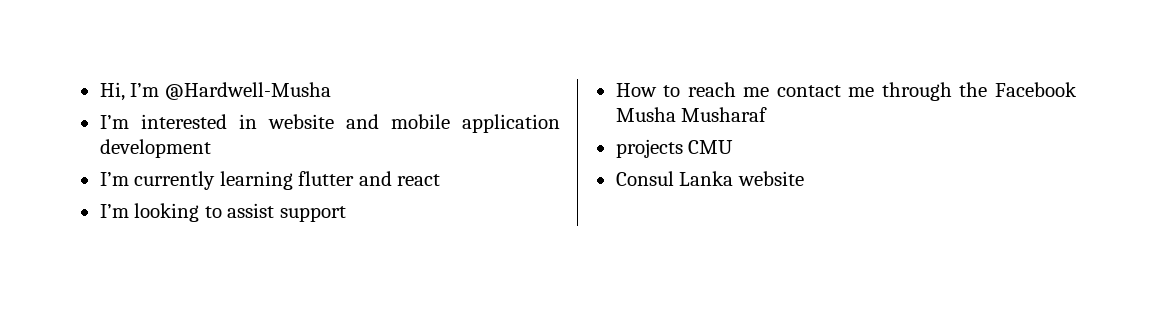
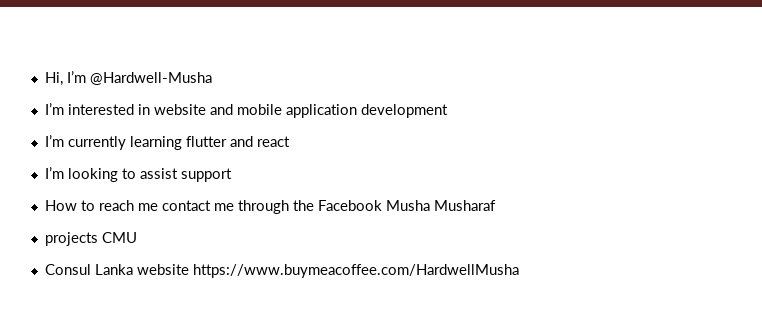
(804, 178) none -> [192,264,519,278] https://www.buymeacoffee.com/HardwellMusha

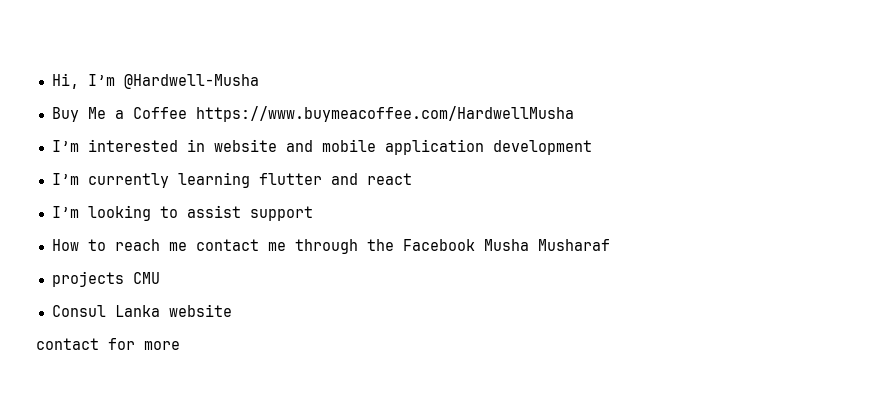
(212, 78) none -> [51,106,574,122] // Buy Me a Coffee https://www.buymeacoffee.com/HardwellMusha
[192,264,519,278] https://www.buymeacoffee.com/HardwellMusha -> [36,338,180,350] // contact for more

